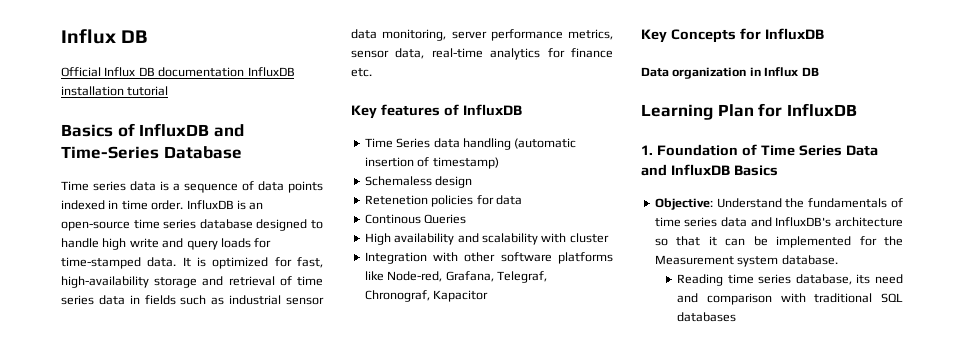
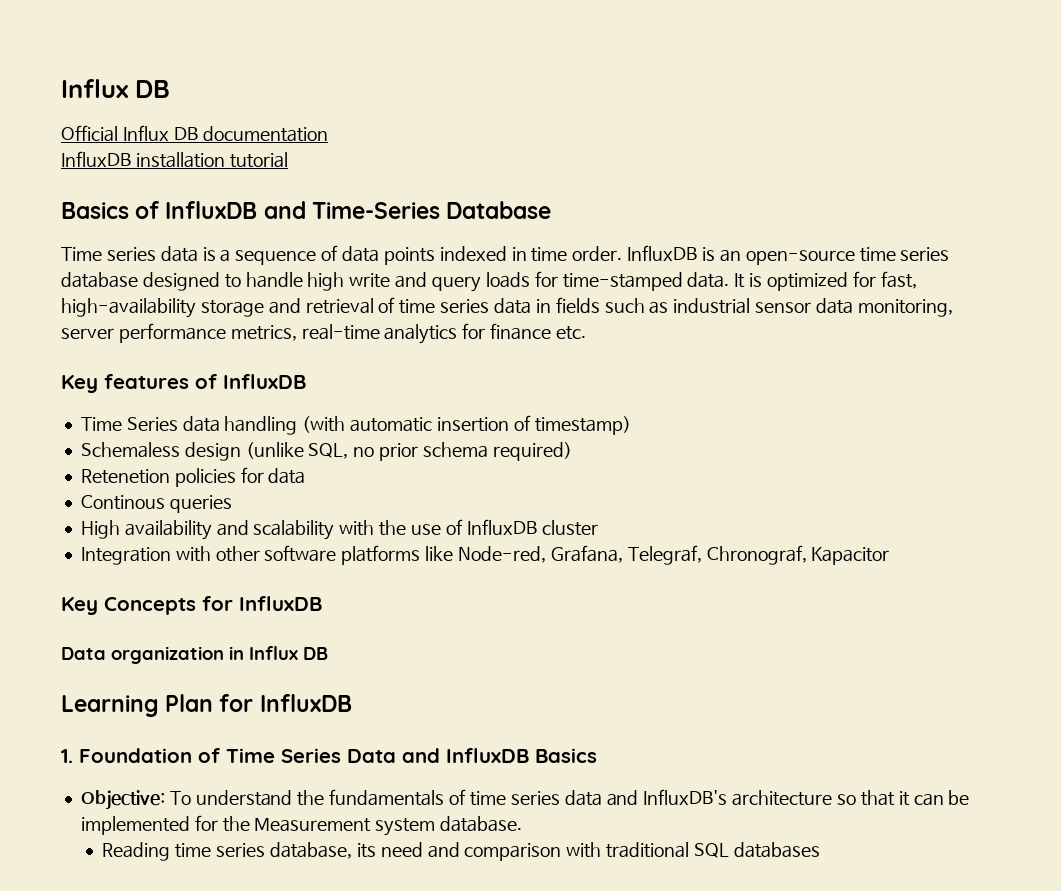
(245, 72) none -> (328, 134) //
[351,48,425,59] sensor data, -> (297, 333) none
[514,138,577,149] (automatic -> [302,416,433,433] (with automatic
(473, 182) none -> [245,442,572,461] (unlike SQL, no prior schema required)
[424,214,467,224] Queries -> [169,495,232,513] queries
(567, 238) none -> [379,519,537,536] the use of InfluxDB
[716,198,782,208] Understand -> [169,790,293,806] To understand

